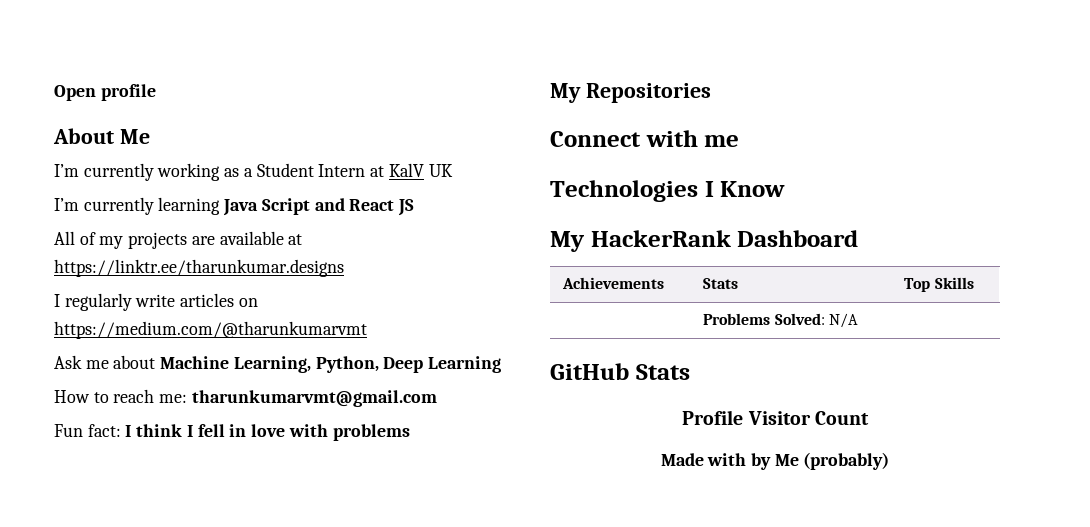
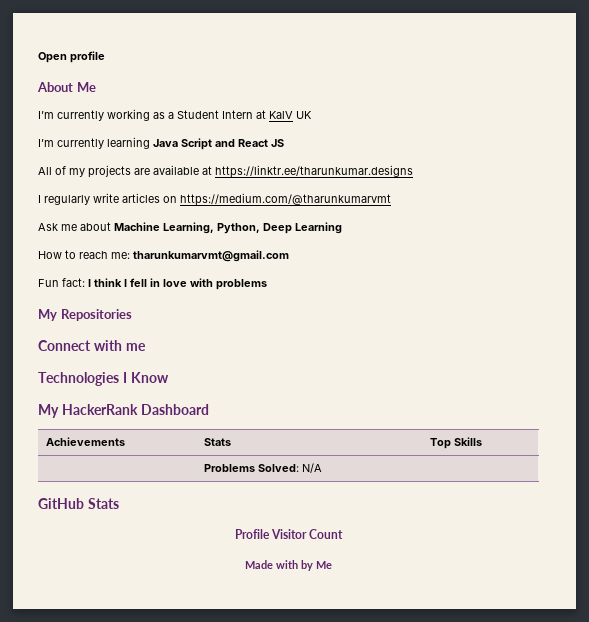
[803,452,890,470] (probably) -> (332, 565) none

